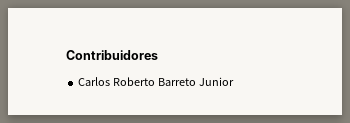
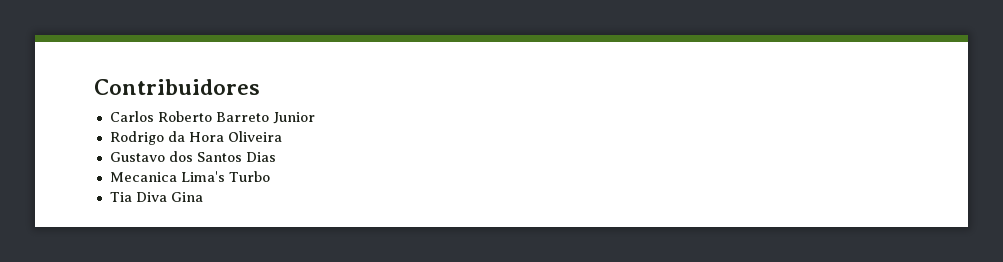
(235, 81) none -> [109,131,282,145] [109,151,276,162] [109,171,270,182] [109,192,203,202] // Rodrigo da Hora Oliveira // Gustavo dos Santos Dias // Mecanica Lima's Turbo // Tia Diva Gina

